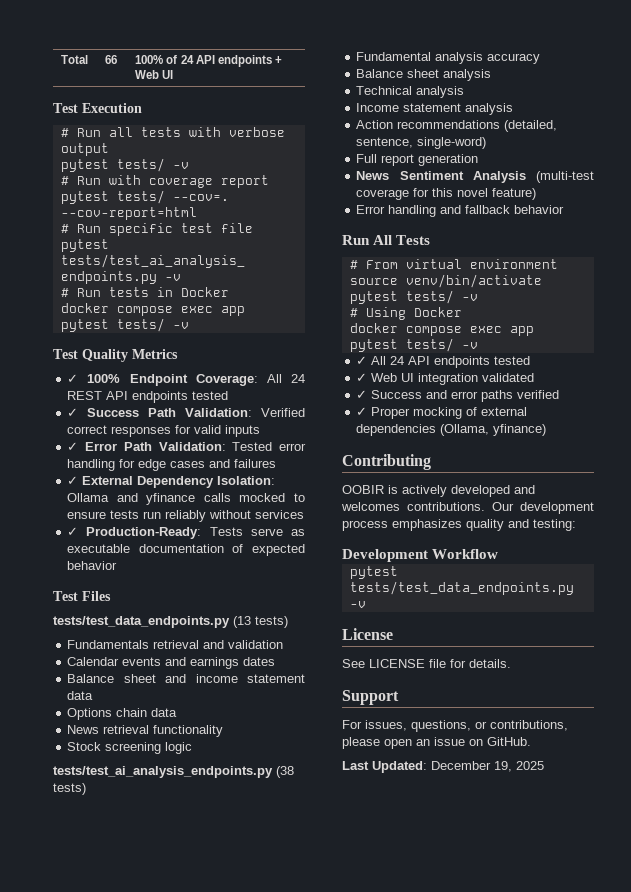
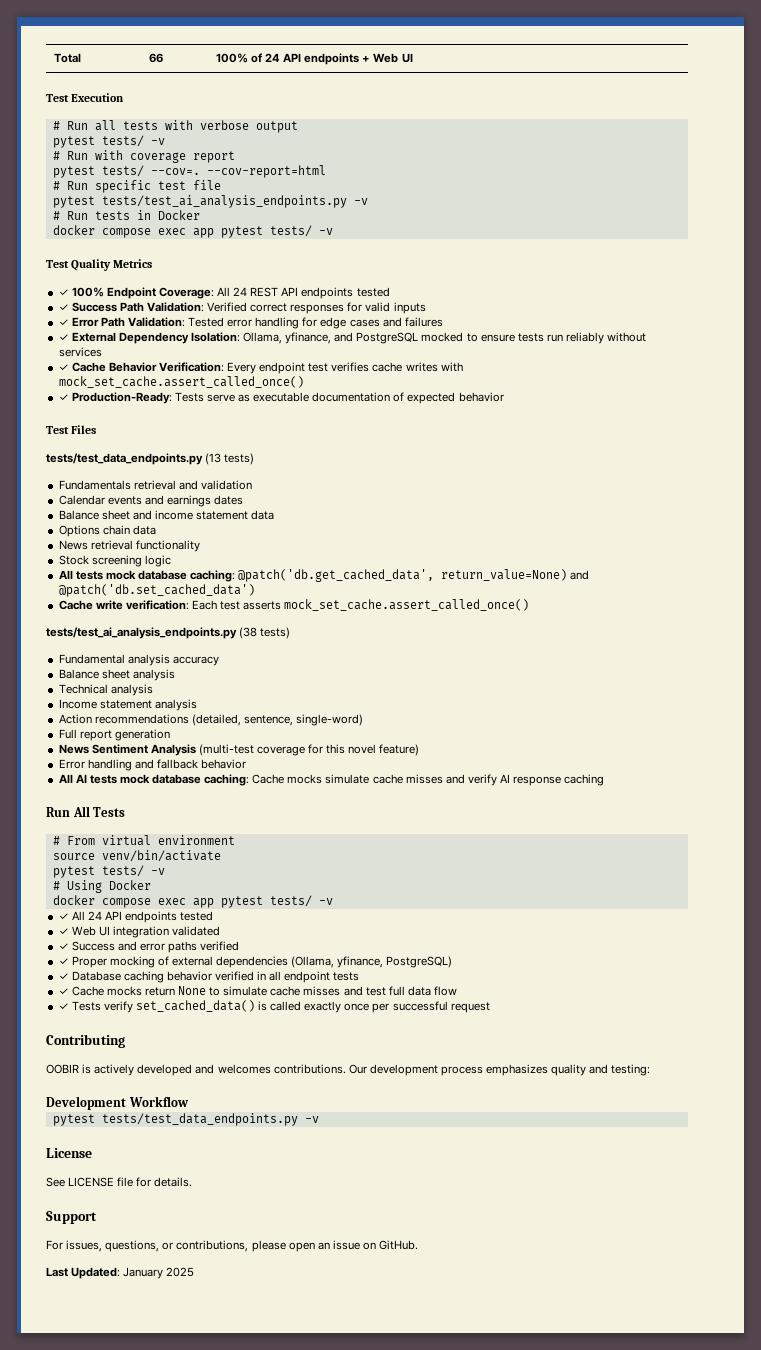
[67,493,231,505] Ollama and yfinance calls -> [243,332,419,344] Ollama, yfinance, and PostgreSQL
(305, 514) none -> [58,362,463,374] [58,376,304,388] // ✓ Cache Behavior Verification: Every endpoint test verifies cache writes with mock_set_cache.assert_called_once()
(193, 748) none -> [58,569,590,582] [58,584,255,597] [58,599,530,611] // All tests mock database caching: @patch('db.get_cached_data', return_value=None) and @patch('db.set_cached_data') // Cache write verification: Each test asserts mock_set_cache.assert_called_once()
(565, 209) none -> [58,774,605,786] // All AI tests mock database caching: Cache mocks simulate cache misses and verify AI response caching
[493,424,547,436] yfinance) -> [337,956,453,968] [58,971,360,983] [58,986,458,996] [58,1000,490,1013] yfinance, PostgreSQL) // ✓ Database caching behavior verified in all endpoint tests // ✓ Cache mocks return None to simulate cache misses and test full data flow // ✓ Tests verify set_cached_data() is called exactly once per successful request
[431,761,512,772] December 19, -> [123,1267,164,1279] January

